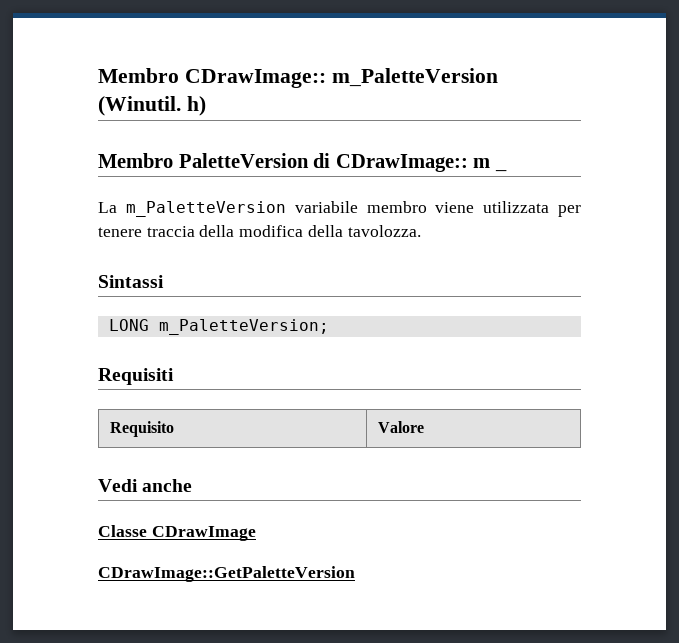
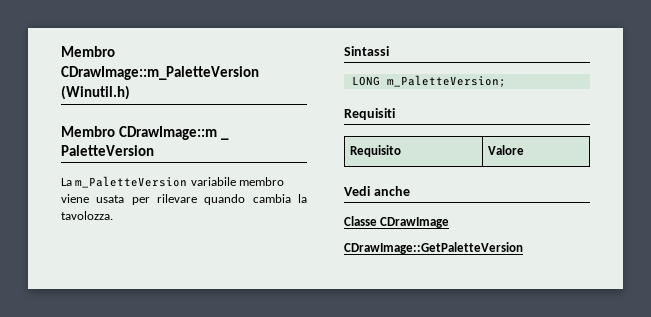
[98,68,498,88] [98,96,206,116] [98,153,173,168] Membro CDrawImage:: m_PaletteVersion (Winutil. h) // Membro -> [61,46,115,57] [61,66,259,80] [61,85,130,100] [61,126,229,140] Membro CDrawImage::m_PaletteVersion (Winutil.h) // Membro CDrawImage::m _
[313,153,491,172] [494,168,507,172] di CDrawImage:: m _ -> (154, 150) none
[483,201,581,217] [98,225,343,237] utilizzata per tenere traccia della modifica della -> [96,194,307,205] usata per rilevare quando cambia la

